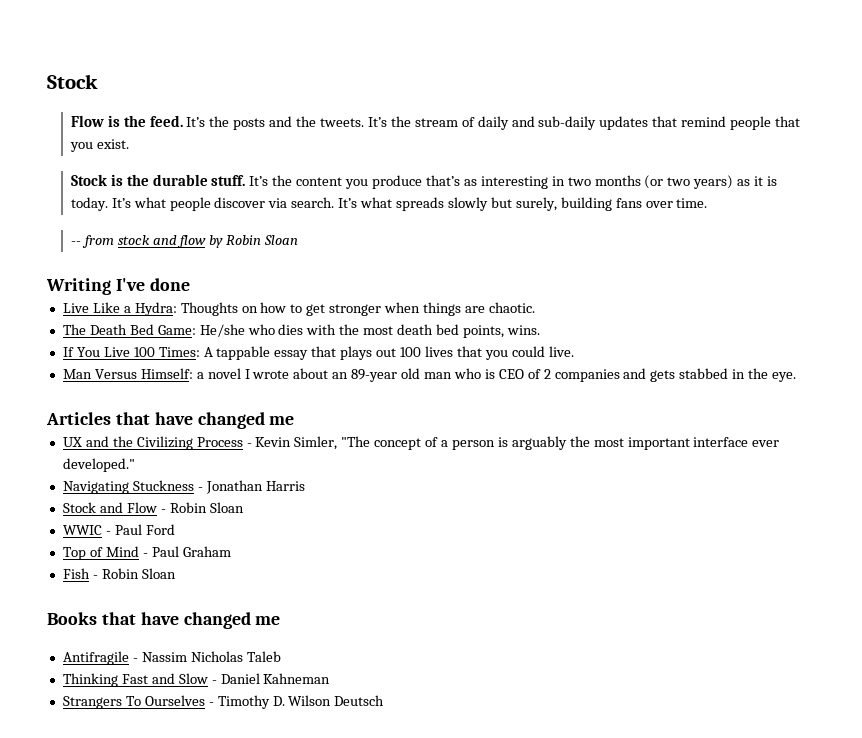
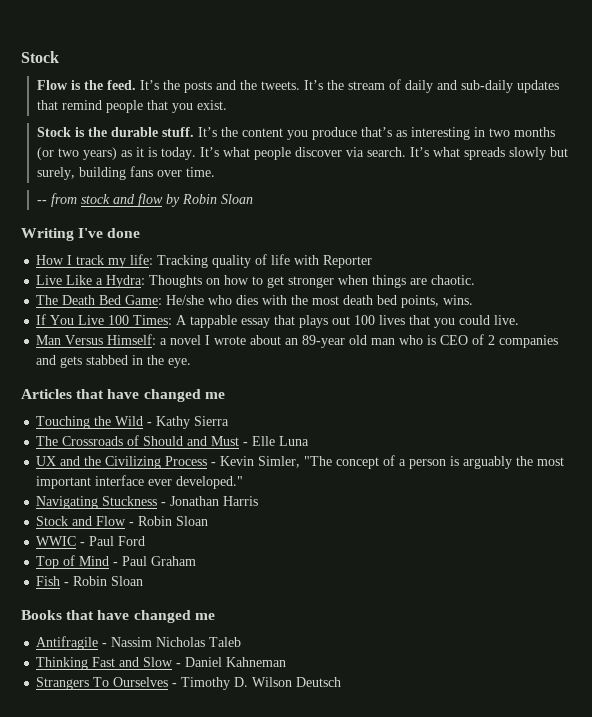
(190, 284) none -> [36,254,373,268] // How I track my life: Tracking quality of life with Reporter
(295, 420) none -> [36,416,230,429] [36,435,310,446] // Touching the Wild - Kathy Sierra // The Crossroads of Should and Must - Elle Luna

